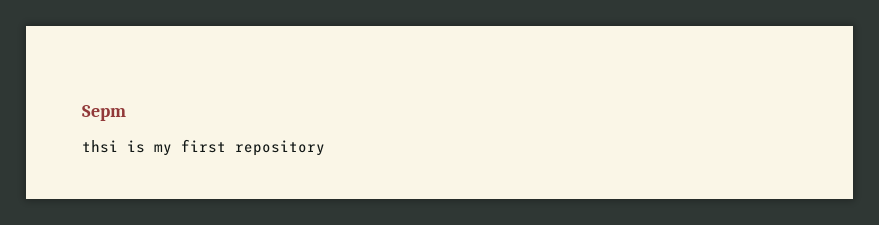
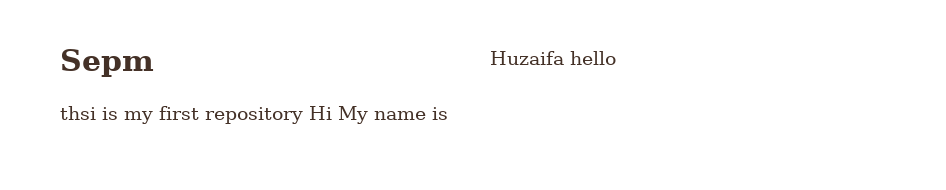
(325, 148) none -> [309,106,448,124] [490,51,616,65] Hi My name is Huzaifa hello

